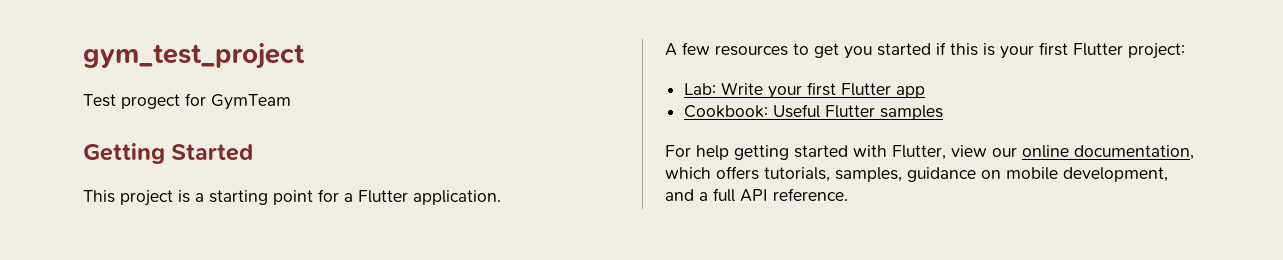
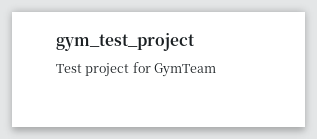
[121,94,180,109] progect -> [85,63,130,77] project
[83,143,254,164] [83,189,501,206] [665,42,1185,59] [684,82,926,99] [684,104,944,120] [665,145,1194,160] [665,166,1168,182] [665,188,848,202] // Getting Started // This project is a starting point for a Flutter application. // A few resources to get you started if this is your first Flutter project: // Lab: Write your first Flutter app // Cookbook: Useful Flutter samples // For help getting started with Flutter, view our online documentation, which offers tutorials, samples, guidance on mobile development, and a full API reference. -> (217, 70) none

